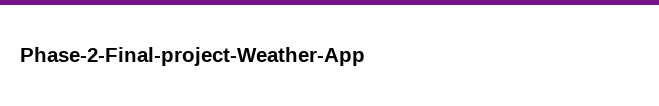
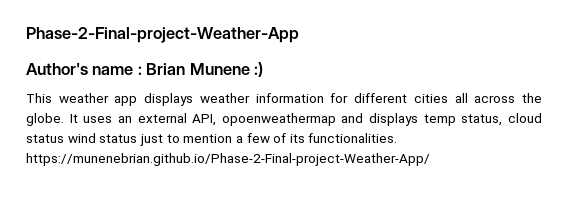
(365, 56) none -> [26,62,264,77] [26,93,543,106] [26,113,542,126] [26,133,398,146] [26,153,430,166] // Author's name : Brian Munene :) // This weather app displays weather information for different cities all across the globe. It uses an external API, opoenweathermap and displays temp status, cloud status wind status just to mention a few of its functionalities. https://munenebrian.github.io/Phase-2-Final-project-Weather-App/

